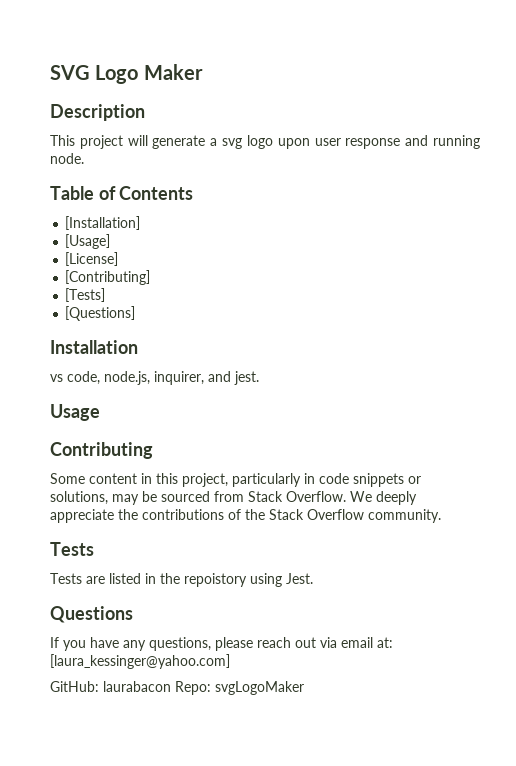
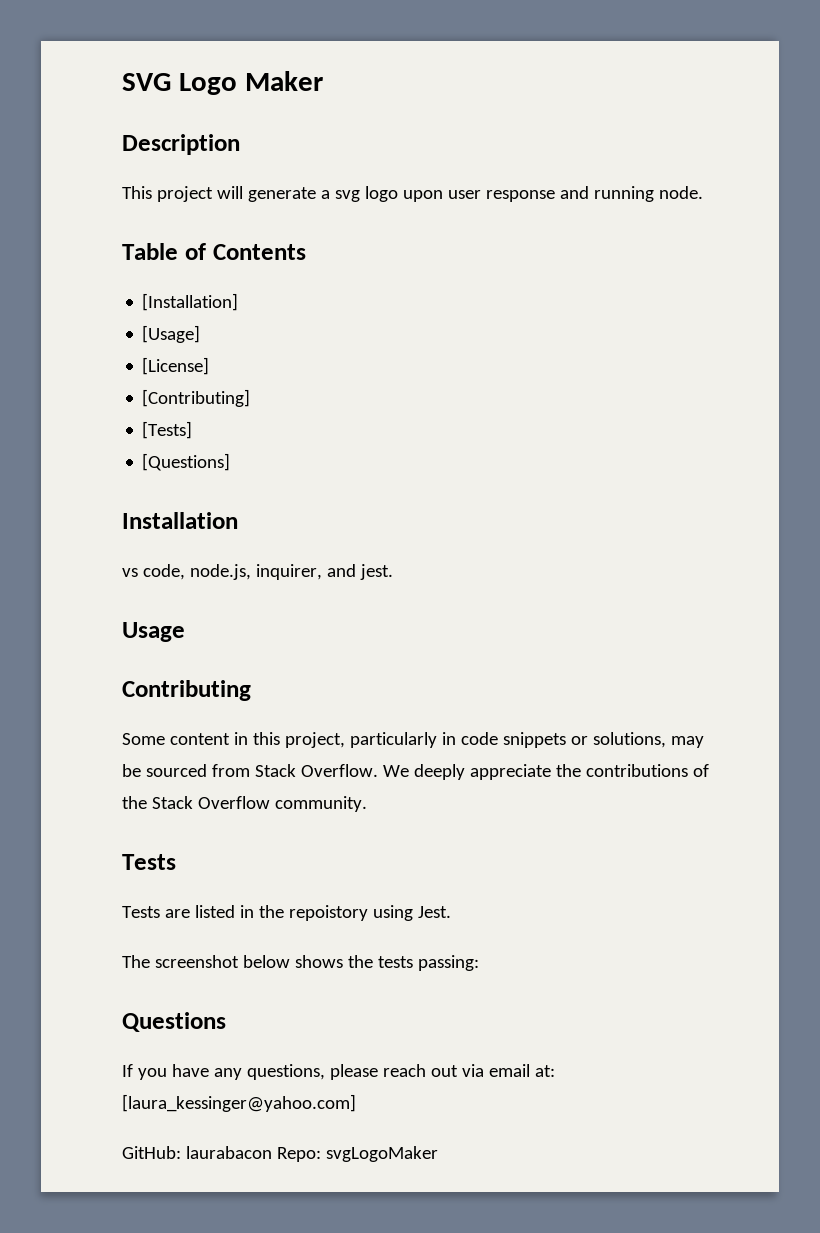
(313, 578) none -> [122,955,479,971] // The screenshot below shows the tests passing:

